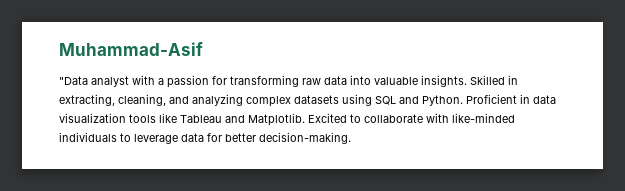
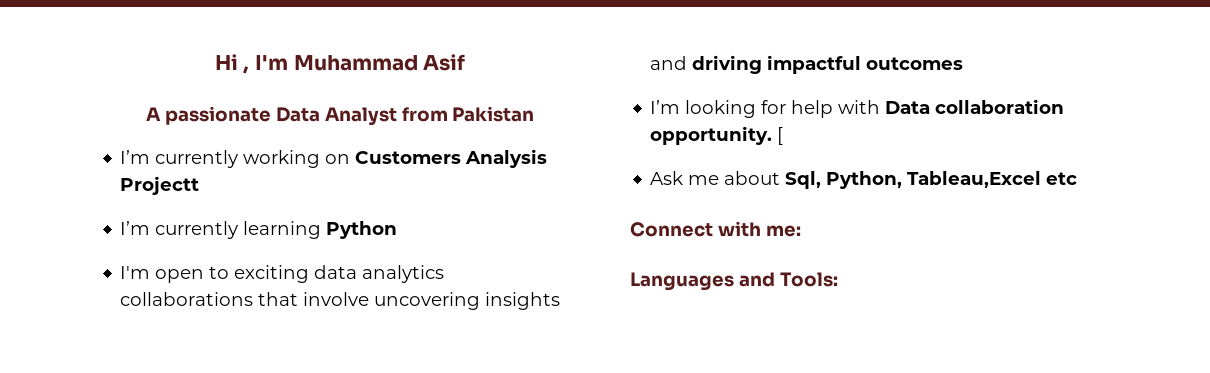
[59,42,203,56] [59,75,518,88] [59,94,556,107] [59,113,515,126] [59,132,351,144] Muhammad-Asif // "Data analyst with a passion for transforming raw data into valuable insights. Skilled in extracting, cleaning, and analyzing complex datasets using SQL and Python. Proficient in data visualization tools like Tableau and Matplotlib. Excited to collaborate with like-minded individuals to leverage data for better decision-making. -> [214,54,466,74] [145,106,535,126] [120,149,548,168] [120,176,200,195] [120,221,398,239] [120,265,445,283] [120,292,561,310] [650,55,964,74] [650,99,1065,118] [650,126,784,145] [650,171,1078,189] [630,221,801,237] [630,272,838,291] Hi , I'm Muhammad Asif // A passionate Data Analyst from Pakistan // I’m currently working on Customers Analysis Projectt // I’m currently learning Python // I'm open to exciting data analytics collaborations that involve uncovering insights and driving impactful outcomes // I’m looking for help with Data collaboration opportunity. [ // Ask me about Sql, Python, Tableau,Excel etc // Connect with me: // Languages and Tools:

